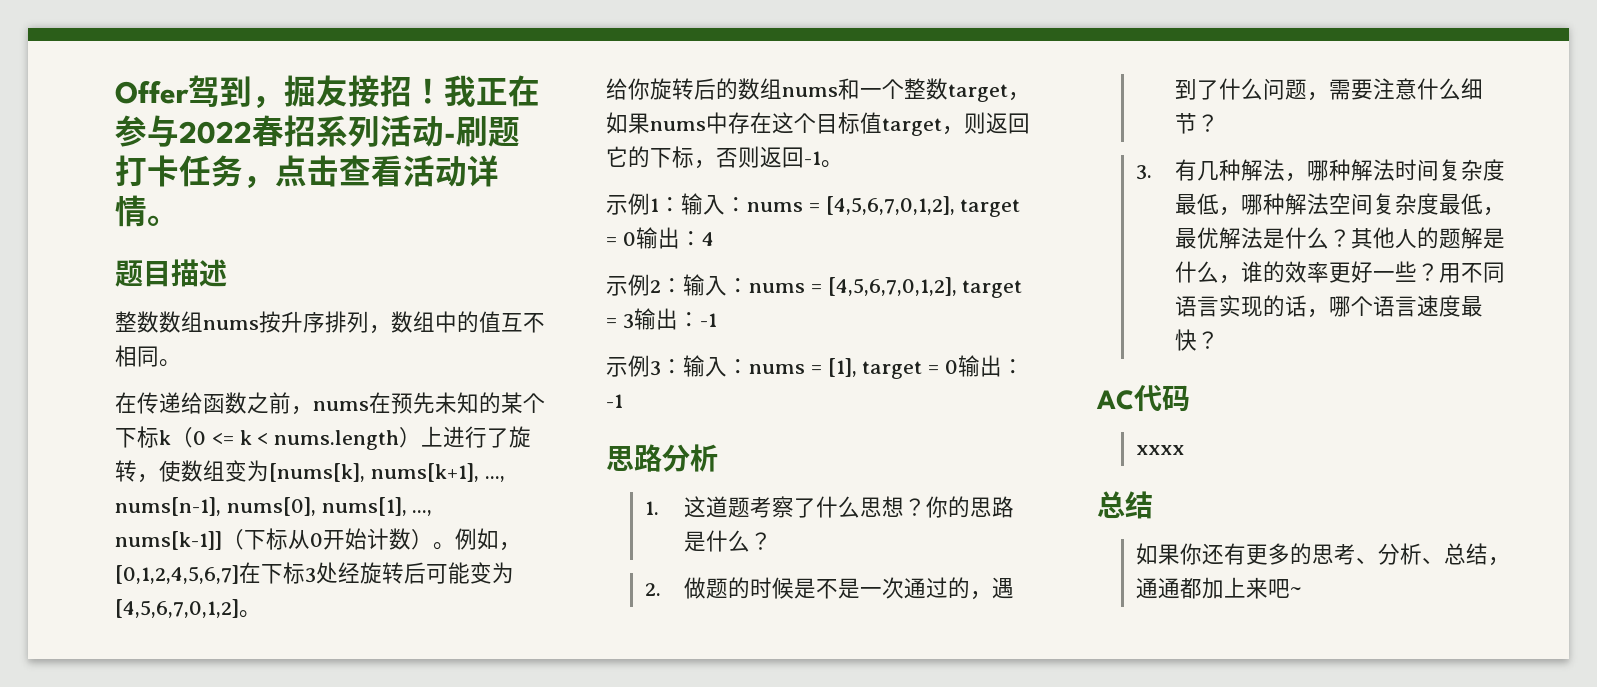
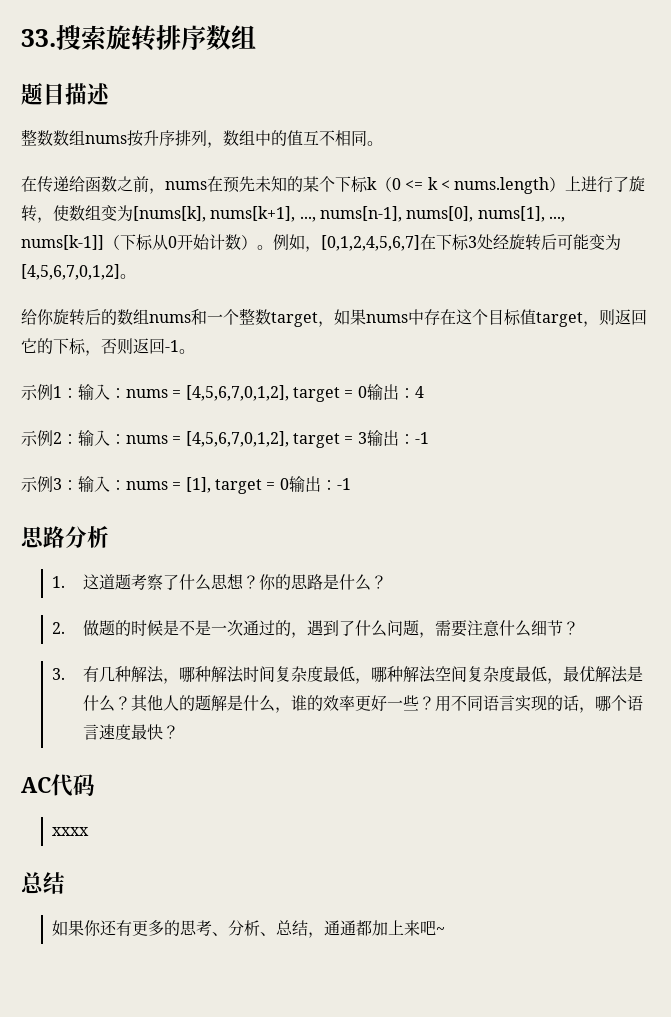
[115,75,540,109] [115,115,520,147] [115,155,499,189] [115,195,179,227] Offer驾到，掘友接招！我正在参与2022春招系列活动-刷题打卡任务，点击查看活动详情。 -> [21,25,256,51] 33.搜索旋转排序数组

